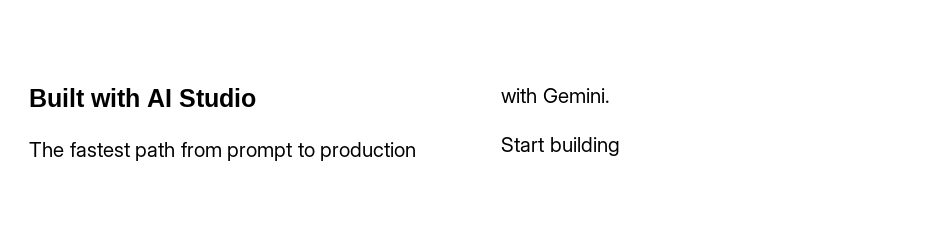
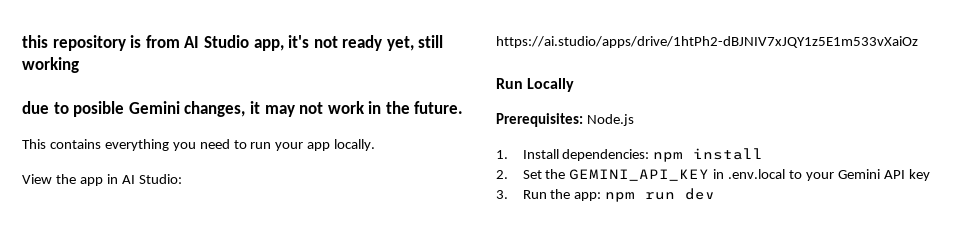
[29,88,256,107] [29,142,417,161] [501,88,610,103] [501,137,620,156] Built with AI Studio // The fastest path from prompt to production with Gemini. // Start building -> [22,35,444,51] [22,57,79,73] [22,101,464,117] [22,139,376,151] [22,174,182,186] [496,36,918,48] [496,78,575,92] [496,113,634,127] [496,148,764,162] [496,169,930,181] [496,188,716,202] this repository is from AI Studio app, it's not ready yet, still working // due to posible Gemini changes, it may not work in the future. // This contains everything you need to run your app locally. // View the app in AI Studio: https://ai.studio/apps/drive/1htPh2-dBJNIV7xJQY1z5E1m533vXaiOz // Run Locally // Prerequisites: Node.js // 1. Install dependencies: npm install // 2. Set the GEMINI_API_KEY in .env.local to your Gemini API key // 3. Run the app: npm run dev

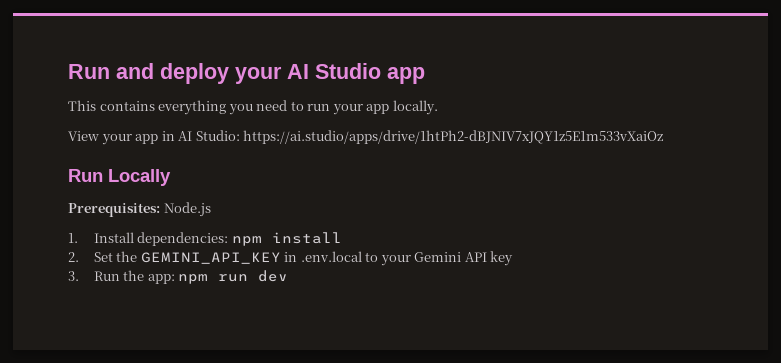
[22,35,444,51] [22,57,79,73] [22,101,464,117] this repository is from AI Studio app, it's not ready yet, still working // due to posible Gemini changes, it may not work in the future. -> [68,63,425,84] Run and deploy your AI Studio app
[55,174,76,184] the -> [101,134,132,145] your

